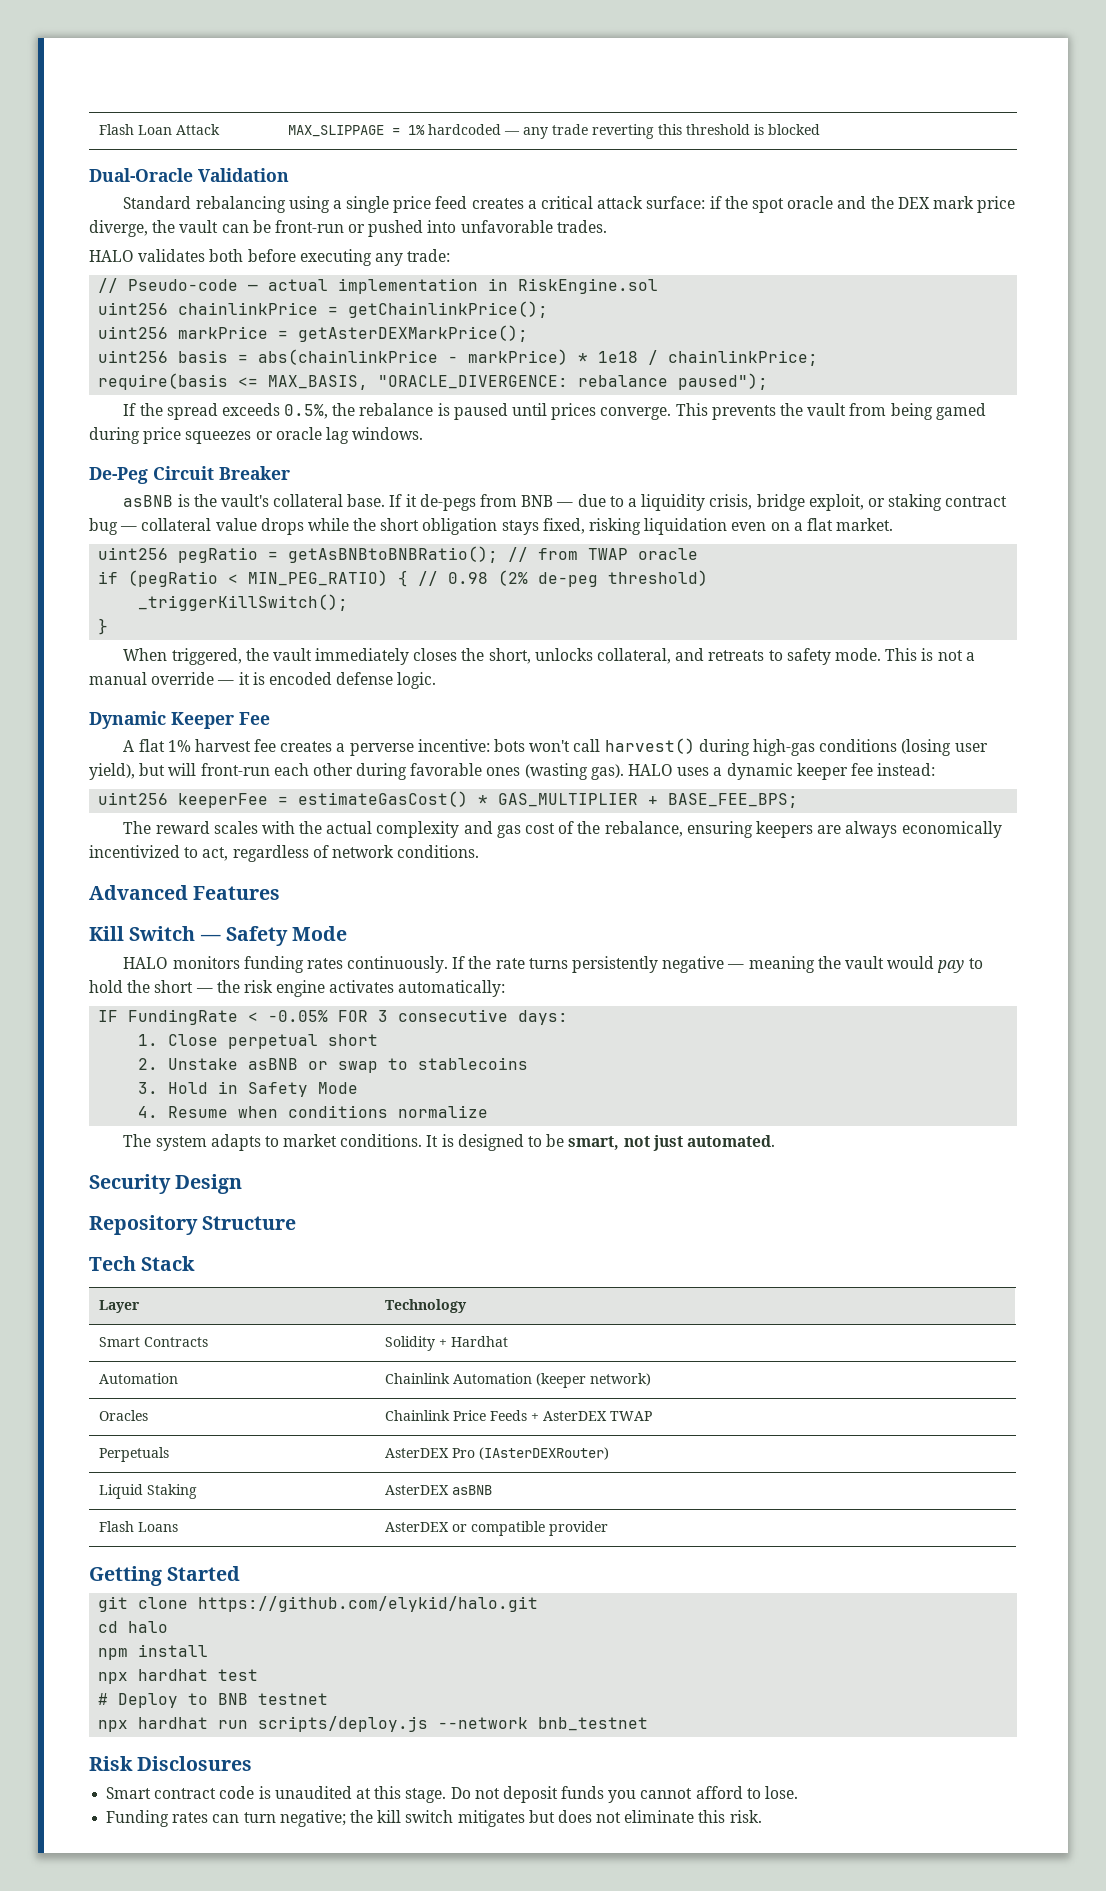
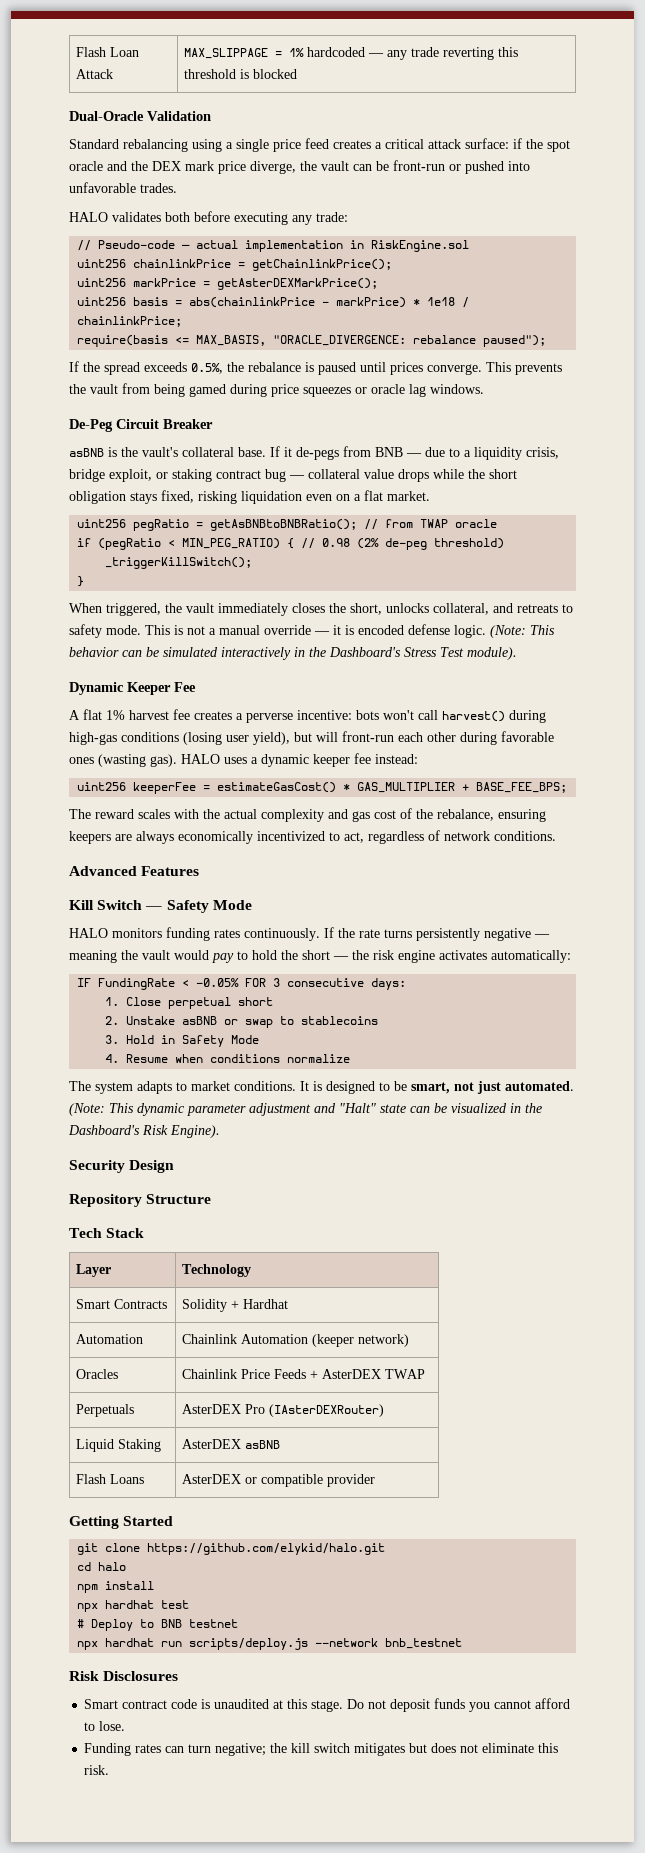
(437, 680) none -> [490,625,555,638] [69,647,517,660] (Note: This behavior can be simulated interactively in the Dashboard's Stress Test module).
(775, 1141) none -> [69,1103,542,1116] [68,1125,220,1138] (Note: This dynamic parameter adjustment and "Halt" state can be visualized in the Dashboard's Risk Engine).

